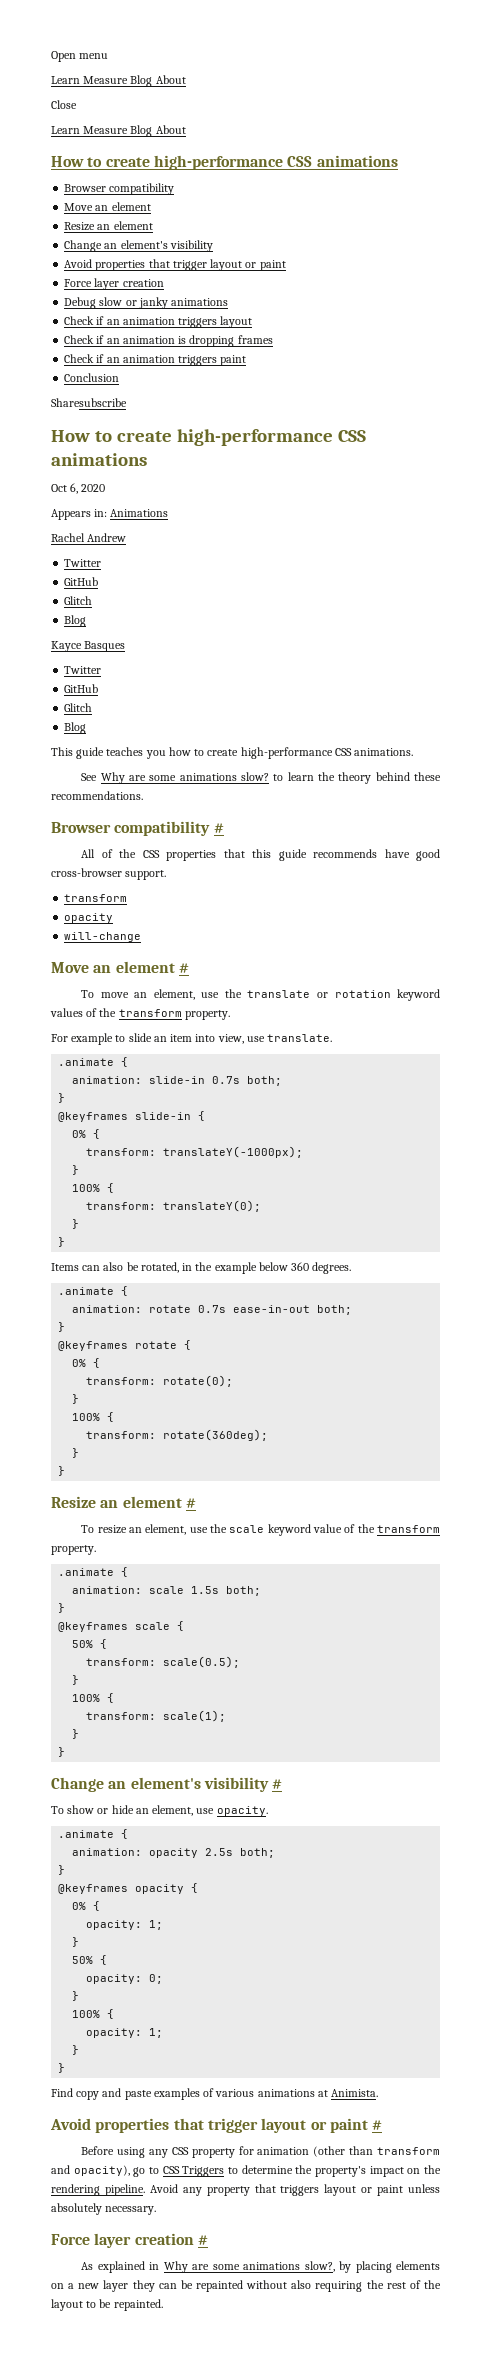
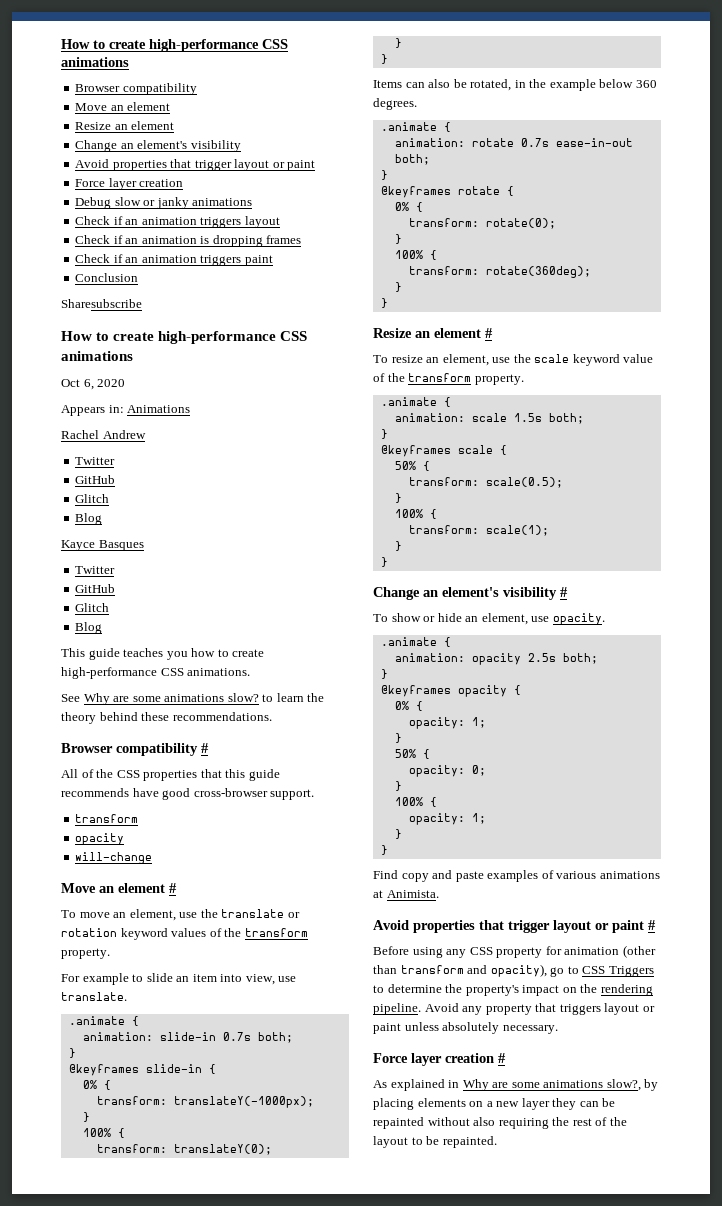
[51,51,109,62] [51,75,186,87] [51,100,77,109] [51,125,186,137] Open menu // Learn Measure Blog About // Close // Learn Measure Blog About // -> (61, 44) none

